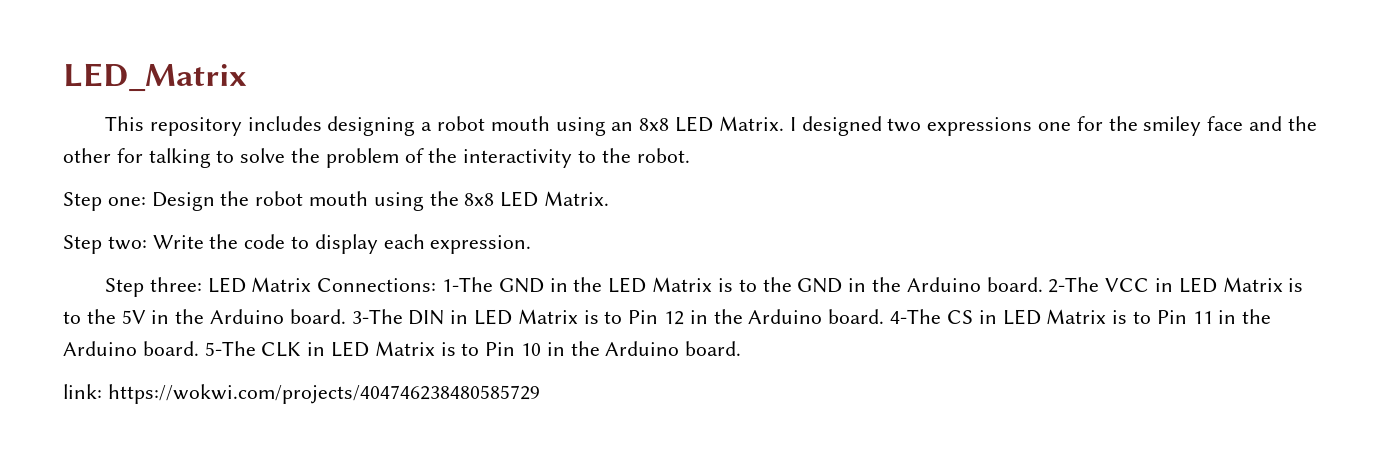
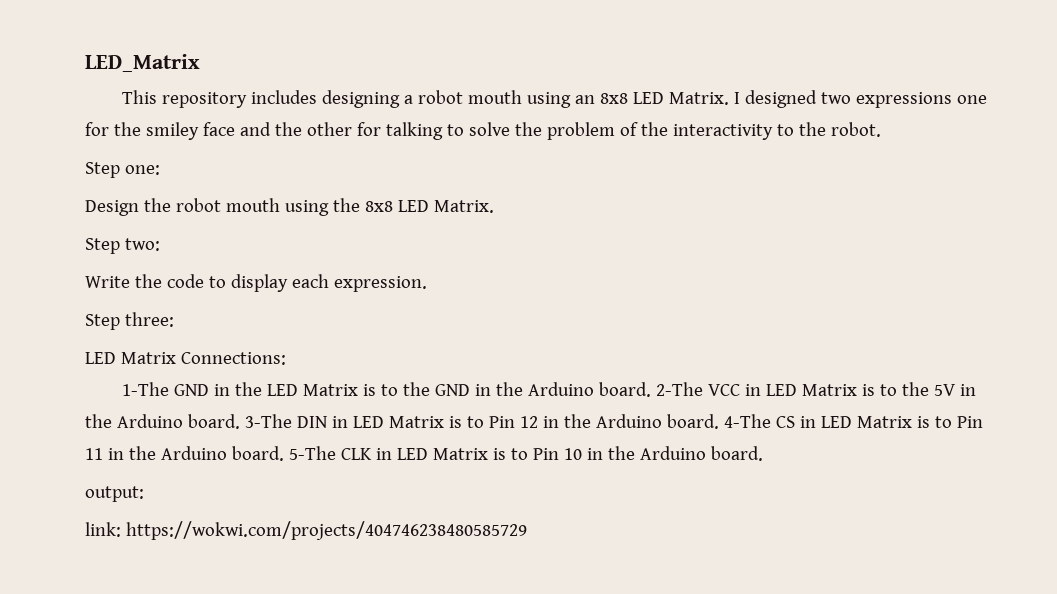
(146, 201) none -> (160, 170) //
(147, 243) none -> (160, 244) //
(202, 284) none -> (174, 319) //
(437, 285) none -> (286, 358) //
(742, 348) none -> [85,486,144,502] // output:

